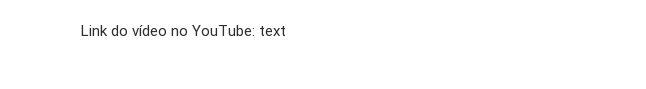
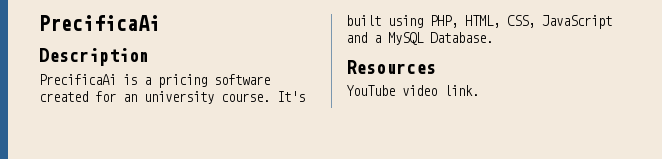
[81,25,287,36] Link do vídeo no YouTube: text -> [39,15,160,31] [39,48,149,66] [39,74,270,88] [39,91,305,104] [346,15,612,29] [346,32,493,45] [346,60,436,74] [346,85,479,96] PrecificaAi // Description // PrecificaAi is a pricing software created for an university course. It's built using PHP, HTML, CSS, JavaScript and a MySQL Database. // Resources // YouTube video link.

